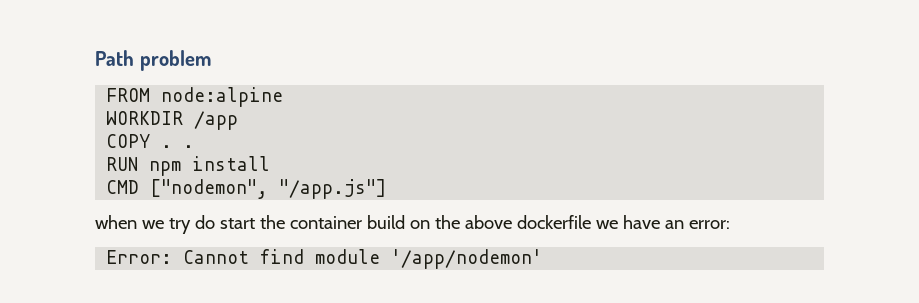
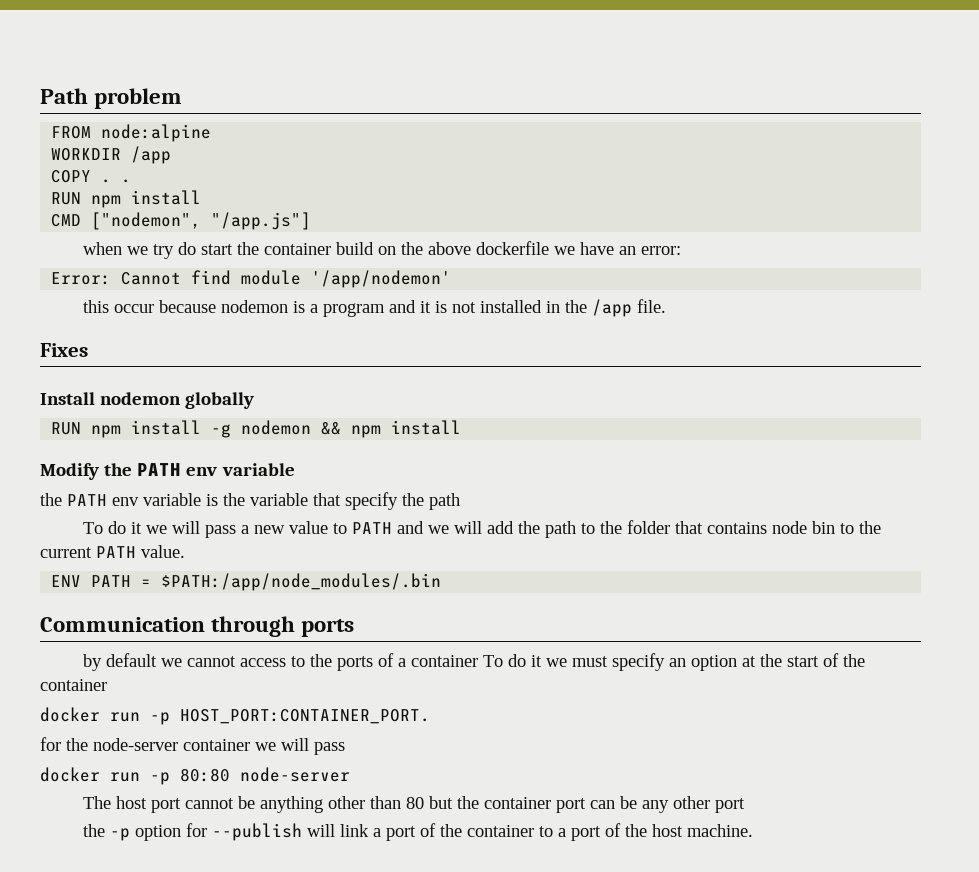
(543, 259) none -> [82,299,666,317] [40,343,88,357] [40,392,255,409] [51,420,462,438] [40,463,295,480] [40,492,460,510] [82,520,881,538] [40,545,185,558] [51,573,442,591] [40,616,355,637] [82,653,865,671] [40,679,107,691] [40,707,430,725] [40,737,345,755] [40,767,350,785] [82,796,745,813] [82,823,753,841] // this occur because nodemon is a program and it is not installed in the /app file. // Fixes // Install nodemon globally // RUN npm install -g nodemon && npm install // Modify the PATH env variable // the PATH env variable is the variable that specify the path // To do it we will pass a new value to PATH and we will add the path to the folder that contains node bin to the current PATH value. // ENV PATH = $PATH:/app/node_modules/.bin // Communication through ports // by default we cannot access to the ports of a container To do it we must specify an option at the start of the container // docker run -p HOST_PORT:CONTAINER_PORT. // for the node-server container we will pass // docker run -p 80:80 node-server // The host port cannot be anything other than 80 but the container port can be any other port // the -p option for --publish will link a port of the container to a port of the host machine.

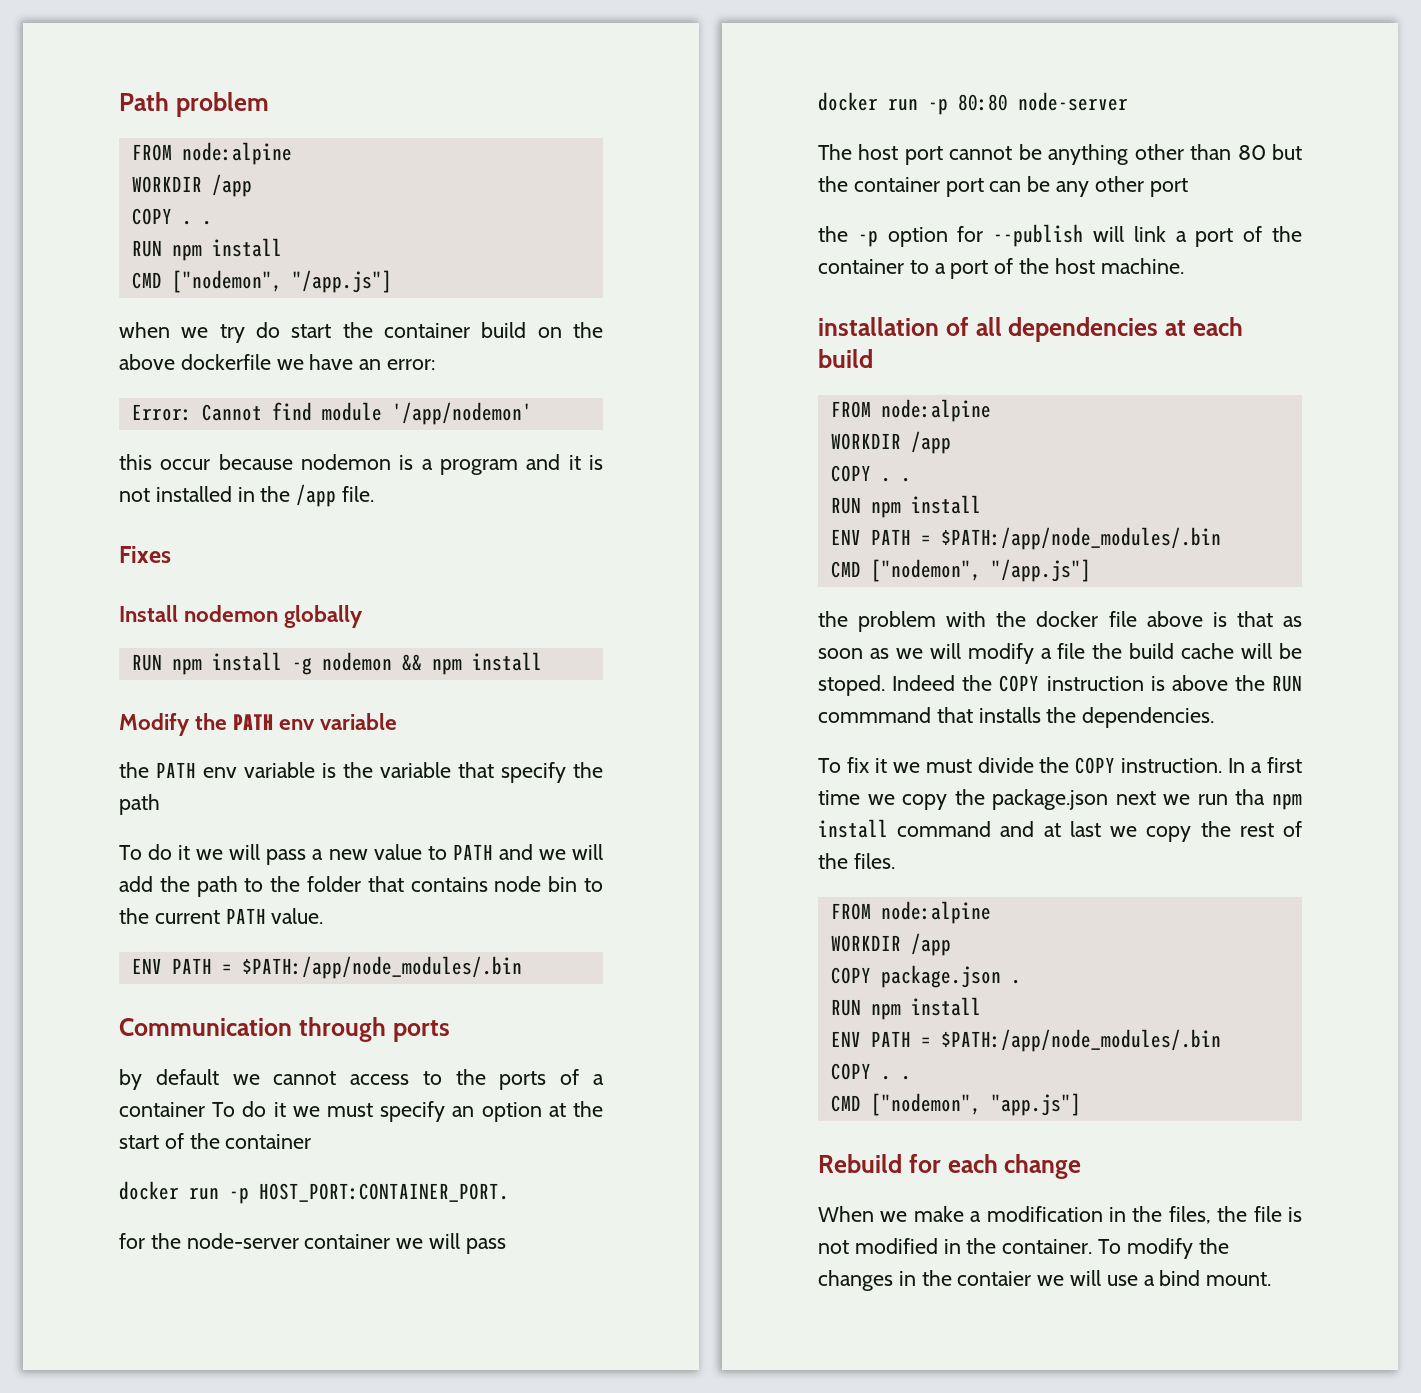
(753, 830) none -> [818,317,1243,342] [818,349,873,368] [830,399,991,422] [830,431,951,454] [830,465,911,482] [830,495,981,518] [830,527,1221,550] [830,559,1091,582] [818,611,1302,632] [818,643,1302,664] [818,675,1302,696] [818,707,1215,728] [818,757,1302,774] [818,789,1302,810] [818,819,1302,842] [818,853,895,869] [830,901,991,924] [830,933,951,956] [830,965,1021,988] [830,997,981,1020] [830,1029,1221,1052] [830,1063,911,1080] [830,1093,1081,1116] [818,1154,1082,1179] [818,1206,1302,1224] [818,1238,1229,1259] [818,1270,1272,1291] // installation of all dependencies at each build // FROM node:alpine // WORKDIR /app // COPY . . // RUN npm install // ENV PATH = $PATH:/app/node_modules/.bin // CMD ["nodemon", "/app.js"] // the problem with the docker file above is that as soon as we will modify a file the build cache will be stoped. Indeed the COPY instruction is above the RUN commmand that installs the dependencies. // To fix it we must divide the COPY instruction. In a first time we copy the package.json next we run tha npm install command and at last we copy the rest of the files. // FROM node:alpine // WORKDIR /app // COPY package.json . // RUN npm install // ENV PATH = $PATH:/app/node_modules/.bin // COPY . . // CMD ["nodemon", "app.js"] // Rebuild for each change // When we make a modification in the files, the file is not modified in the container. To modify the changes in the contaier we will use a bind mount.

